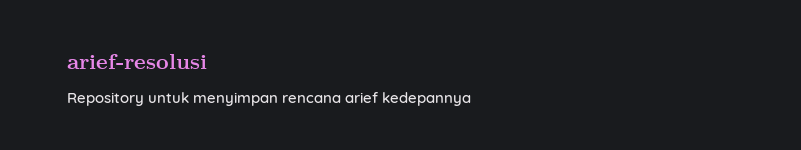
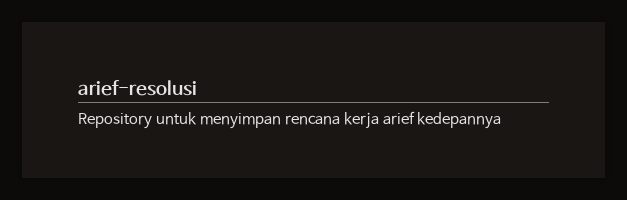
(342, 99) none -> [343,112,379,129] kerja

